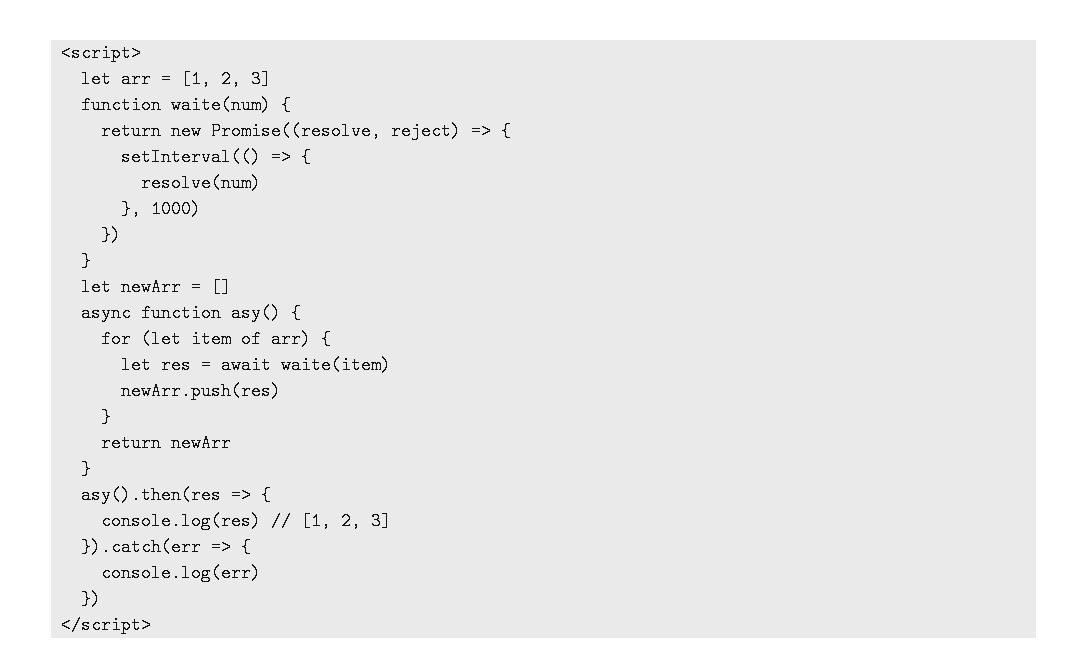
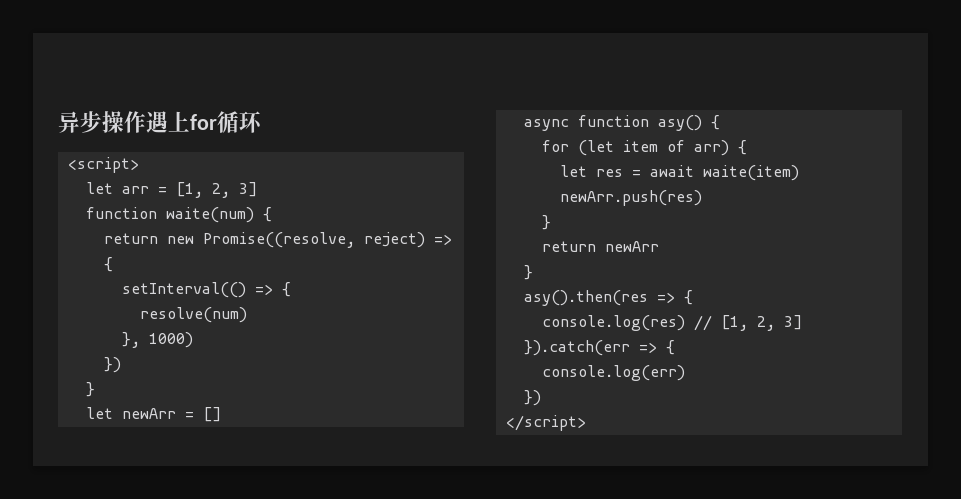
(61, 53) none -> [58,111,262,133] 异步操作遇上for循环 //

